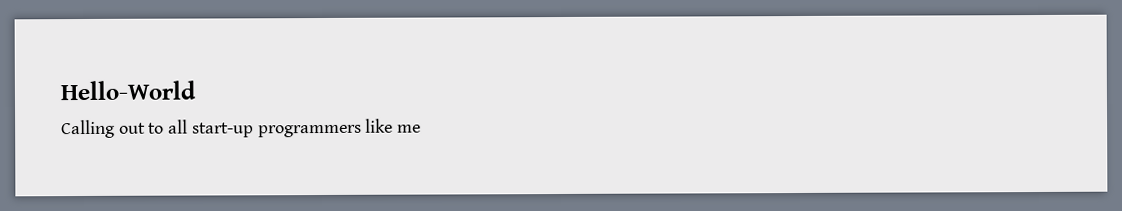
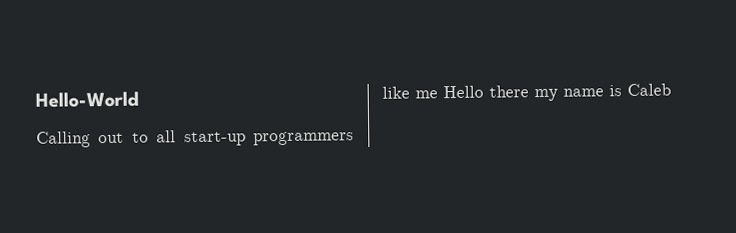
(422, 128) none -> [443,83,671,102] Hello there my name is Caleb

